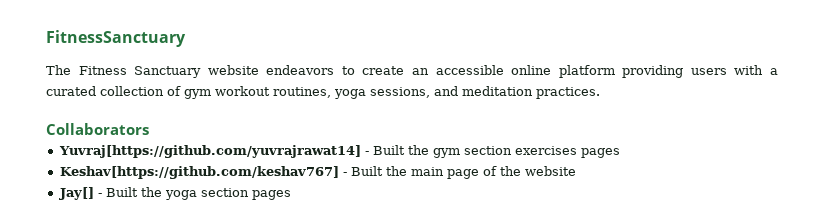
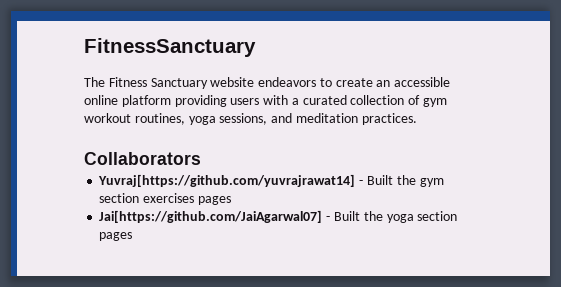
[59,166,576,179] [58,187,94,200] Keshav[https://github.com/keshav767] - Built the main page of the website // Jay[] -> [99,210,323,223] Jai[https://github.com/JaiAgarwal07]

